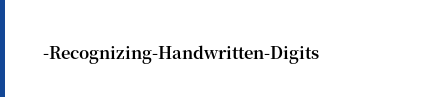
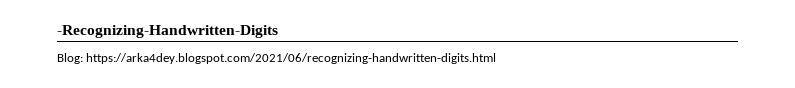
(319, 54) none -> [57,53,497,64] // Blog: https://arka4dey.blogspot.com/2021/06/recognizing-handwritten-digits.html

